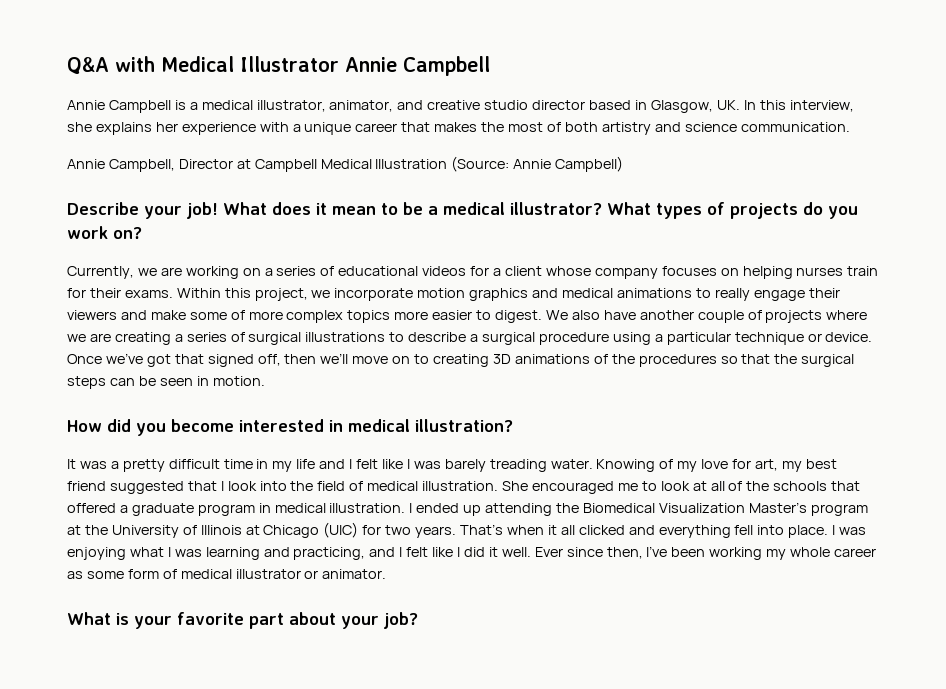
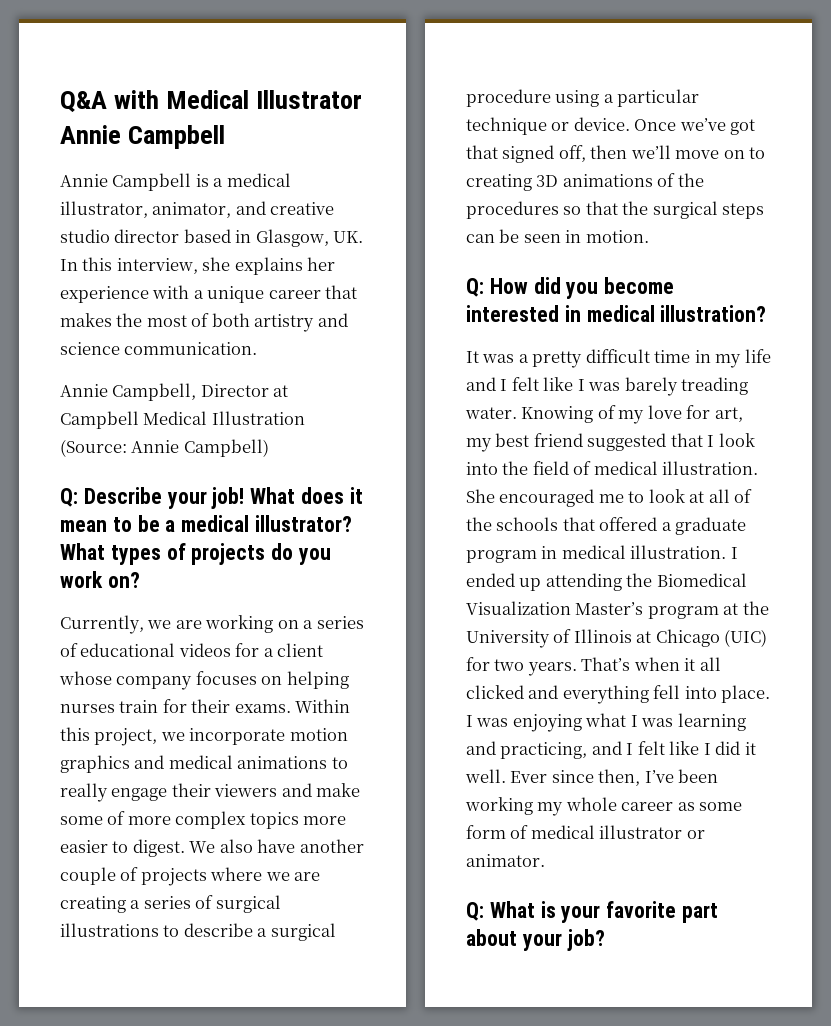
(624, 164) none -> [60,488,78,507] Q:
(265, 381) none -> [466,278,484,297] Q:
(387, 574) none -> [466,902,484,921] Q:

